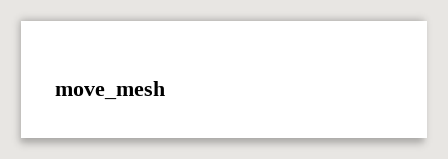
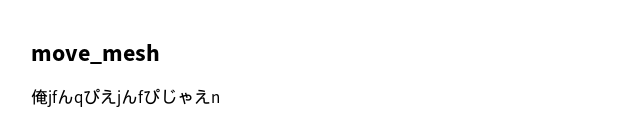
(165, 90) none -> [31,88,220,107] // 俺jfんqぴえjんfぴじゃえn

